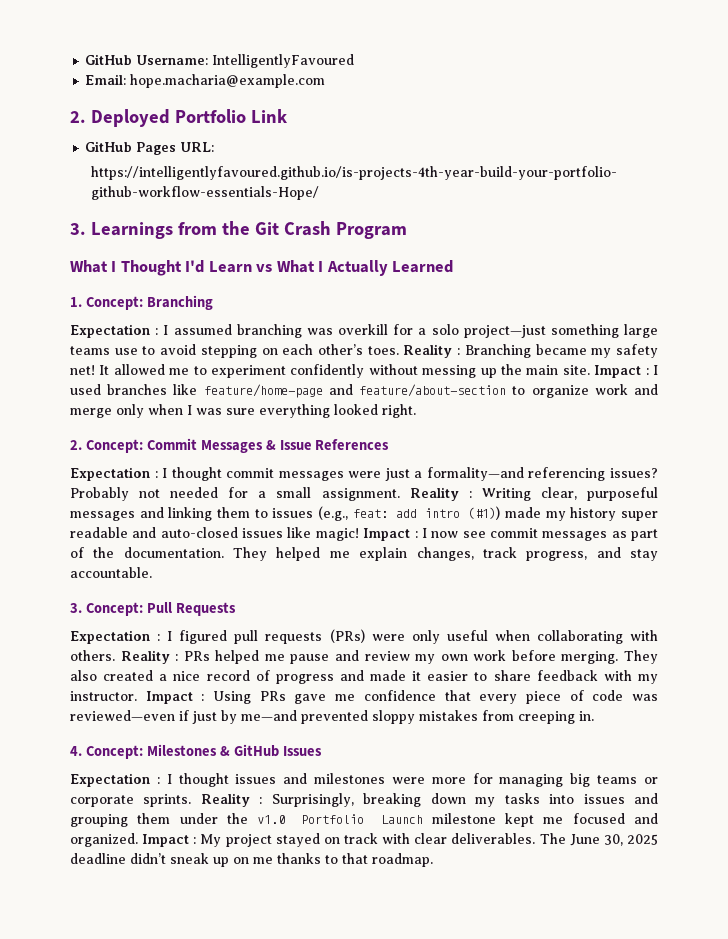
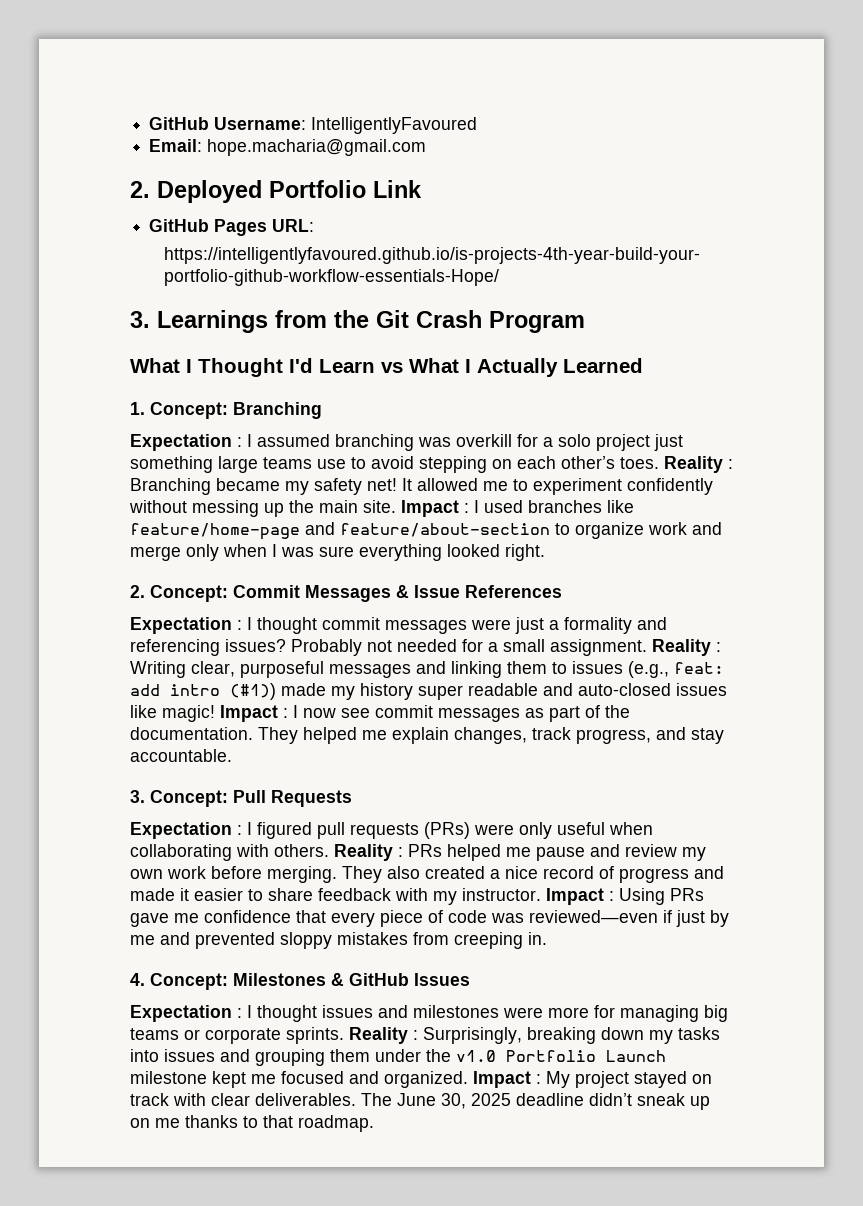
[130,74,326,88] hope.macharia@example.com -> [207,139,427,156] hope.macharia@gmail.com
[463,325,546,338] project—just -> [596,434,683,451] project just
[426,467,524,481] formality—and -> [564,617,667,634] formality and
[241,710,297,721] me—and -> [130,932,190,945] me and

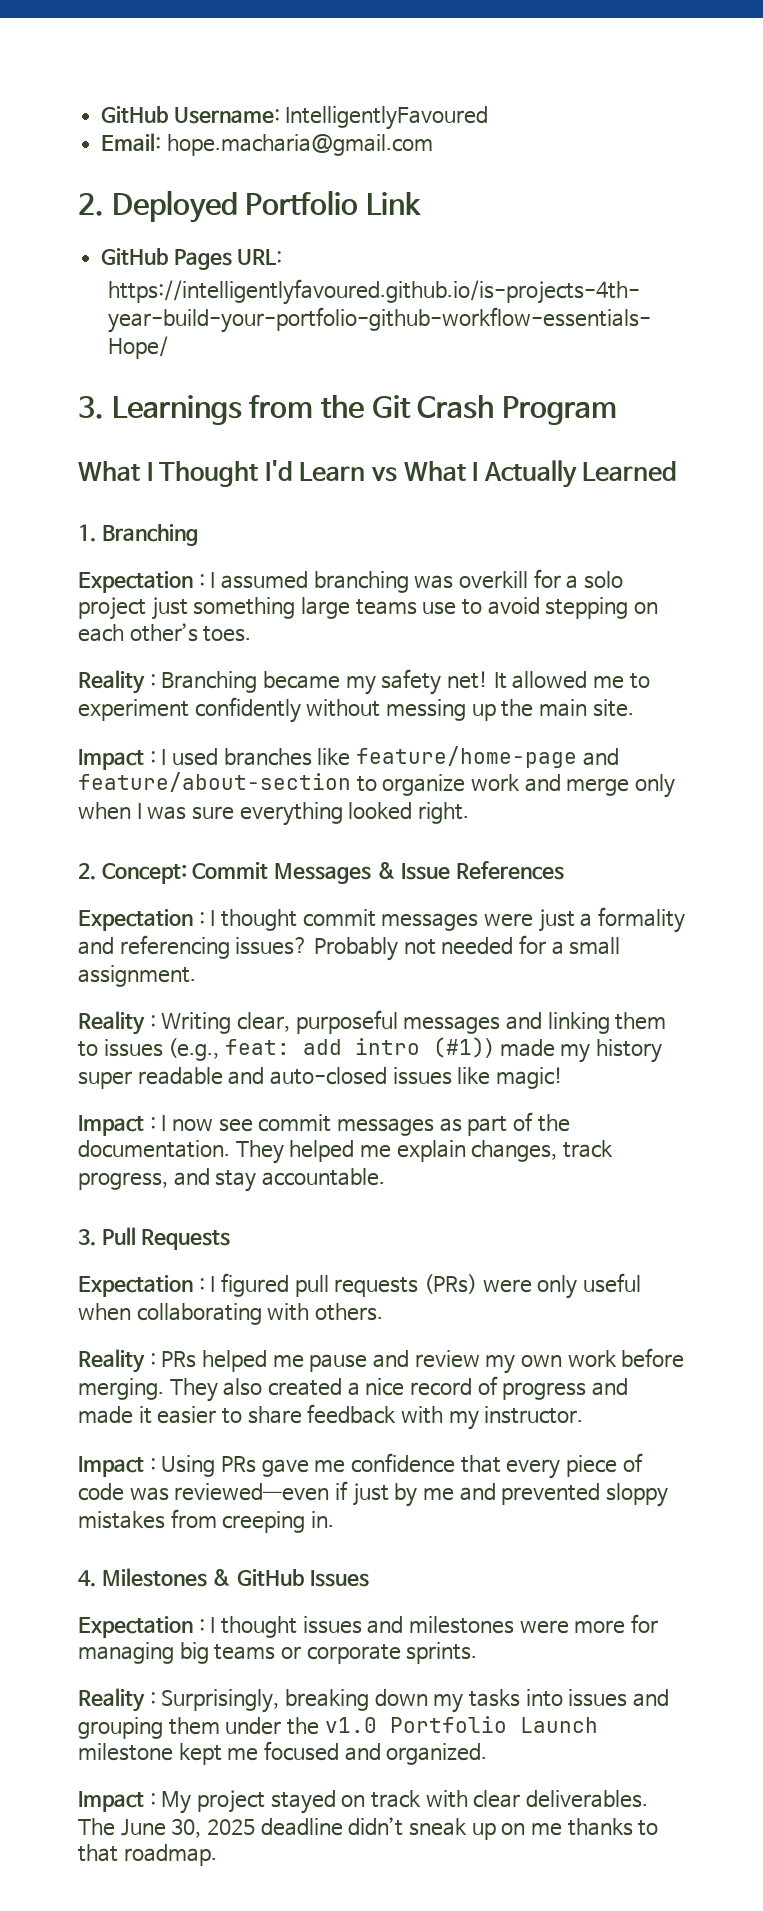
[150,402,228,419] Concept: -> (96, 533) none
(659, 463) none -> (252, 634) //
(396, 506) none -> (634, 708) //
(647, 647) none -> (196, 976) //
(215, 713) none -> (563, 1078) //
[150,790,228,807] Concept: -> (96, 1237) none
(329, 850) none -> (383, 1312) //
(541, 894) none -> (584, 1415) //
[150,973,228,990] Concept: -> (96, 1578) none
(344, 1035) none -> (478, 1653) //
(468, 1079) none -> (488, 1754) //

